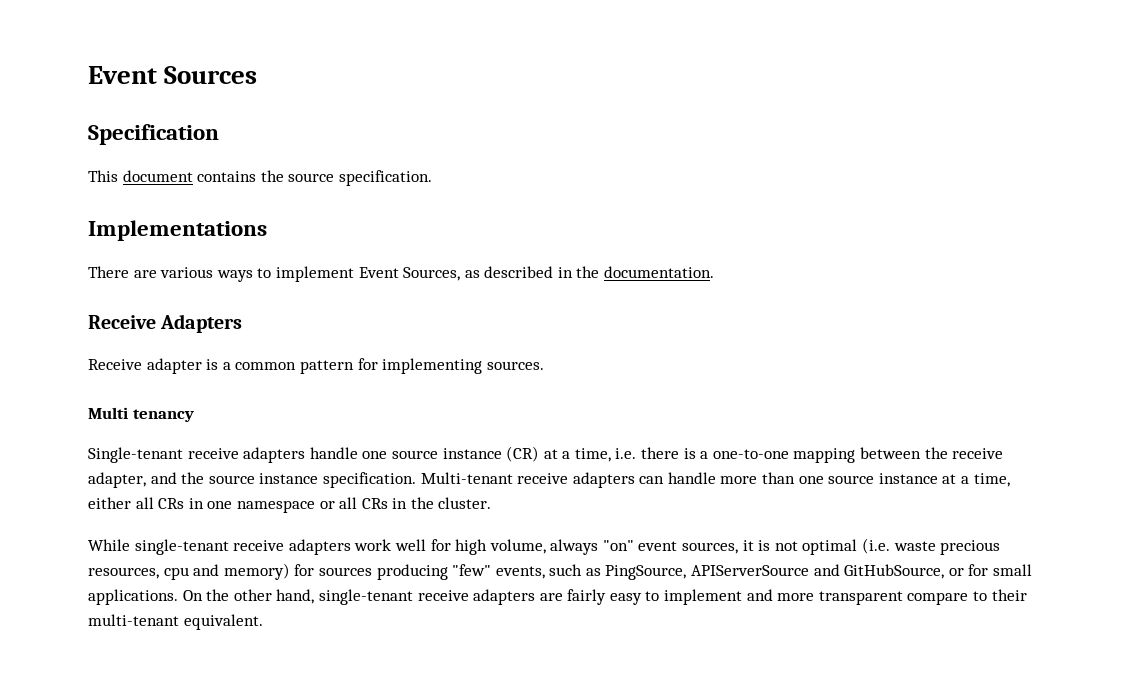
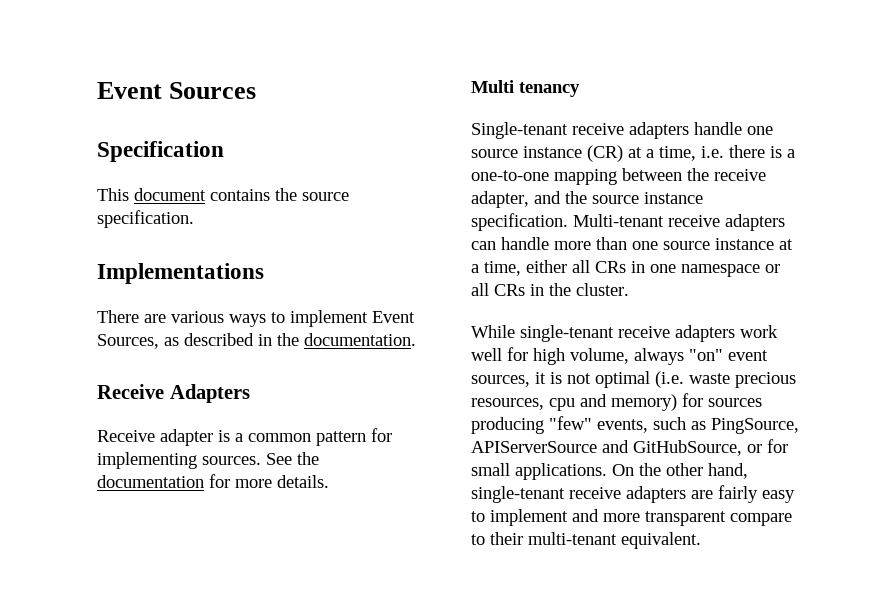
(544, 365) none -> [266,452,319,465] [97,474,329,488] See the documentation for more details.

